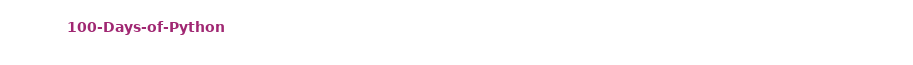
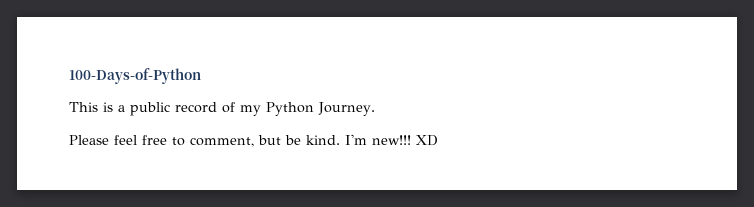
(225, 28) none -> [69,102,375,116] [69,134,438,147] // This is a public record of my Python Journey. // Please feel free to comment, but be kind. I'm new!!! XD

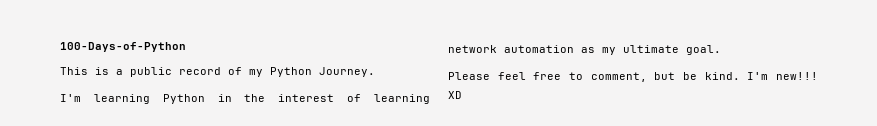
(375, 109) none -> [60,94,430,104] [448,45,721,55] // I'm learning Python in the interest of learning network automation as my ultimate goal.

